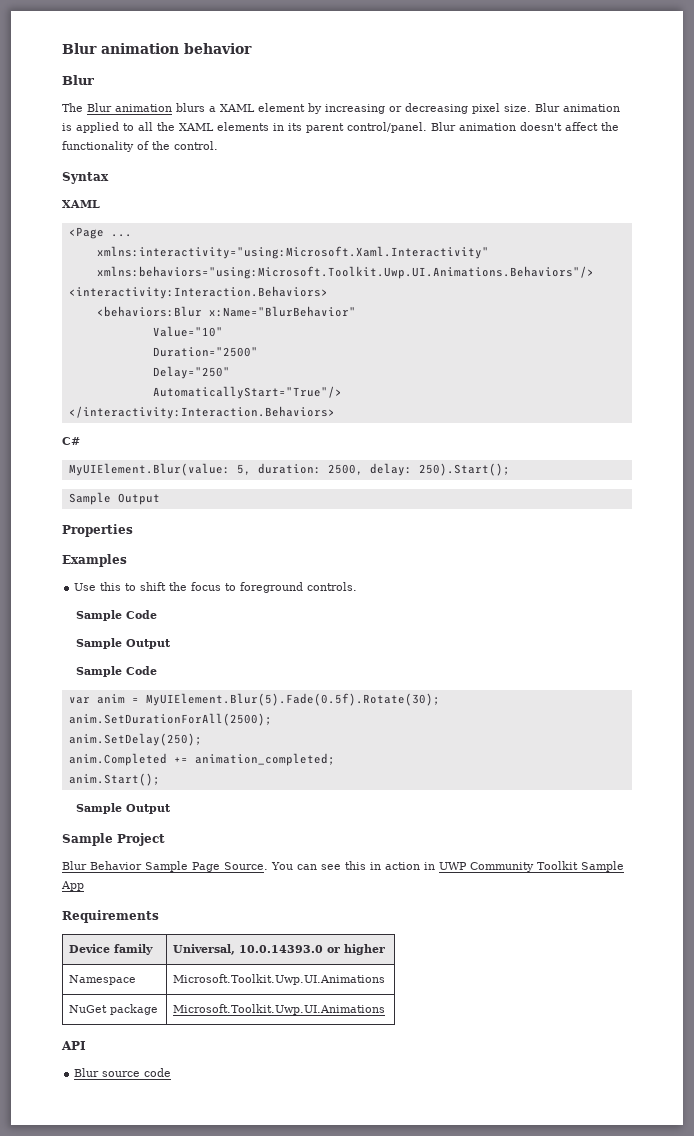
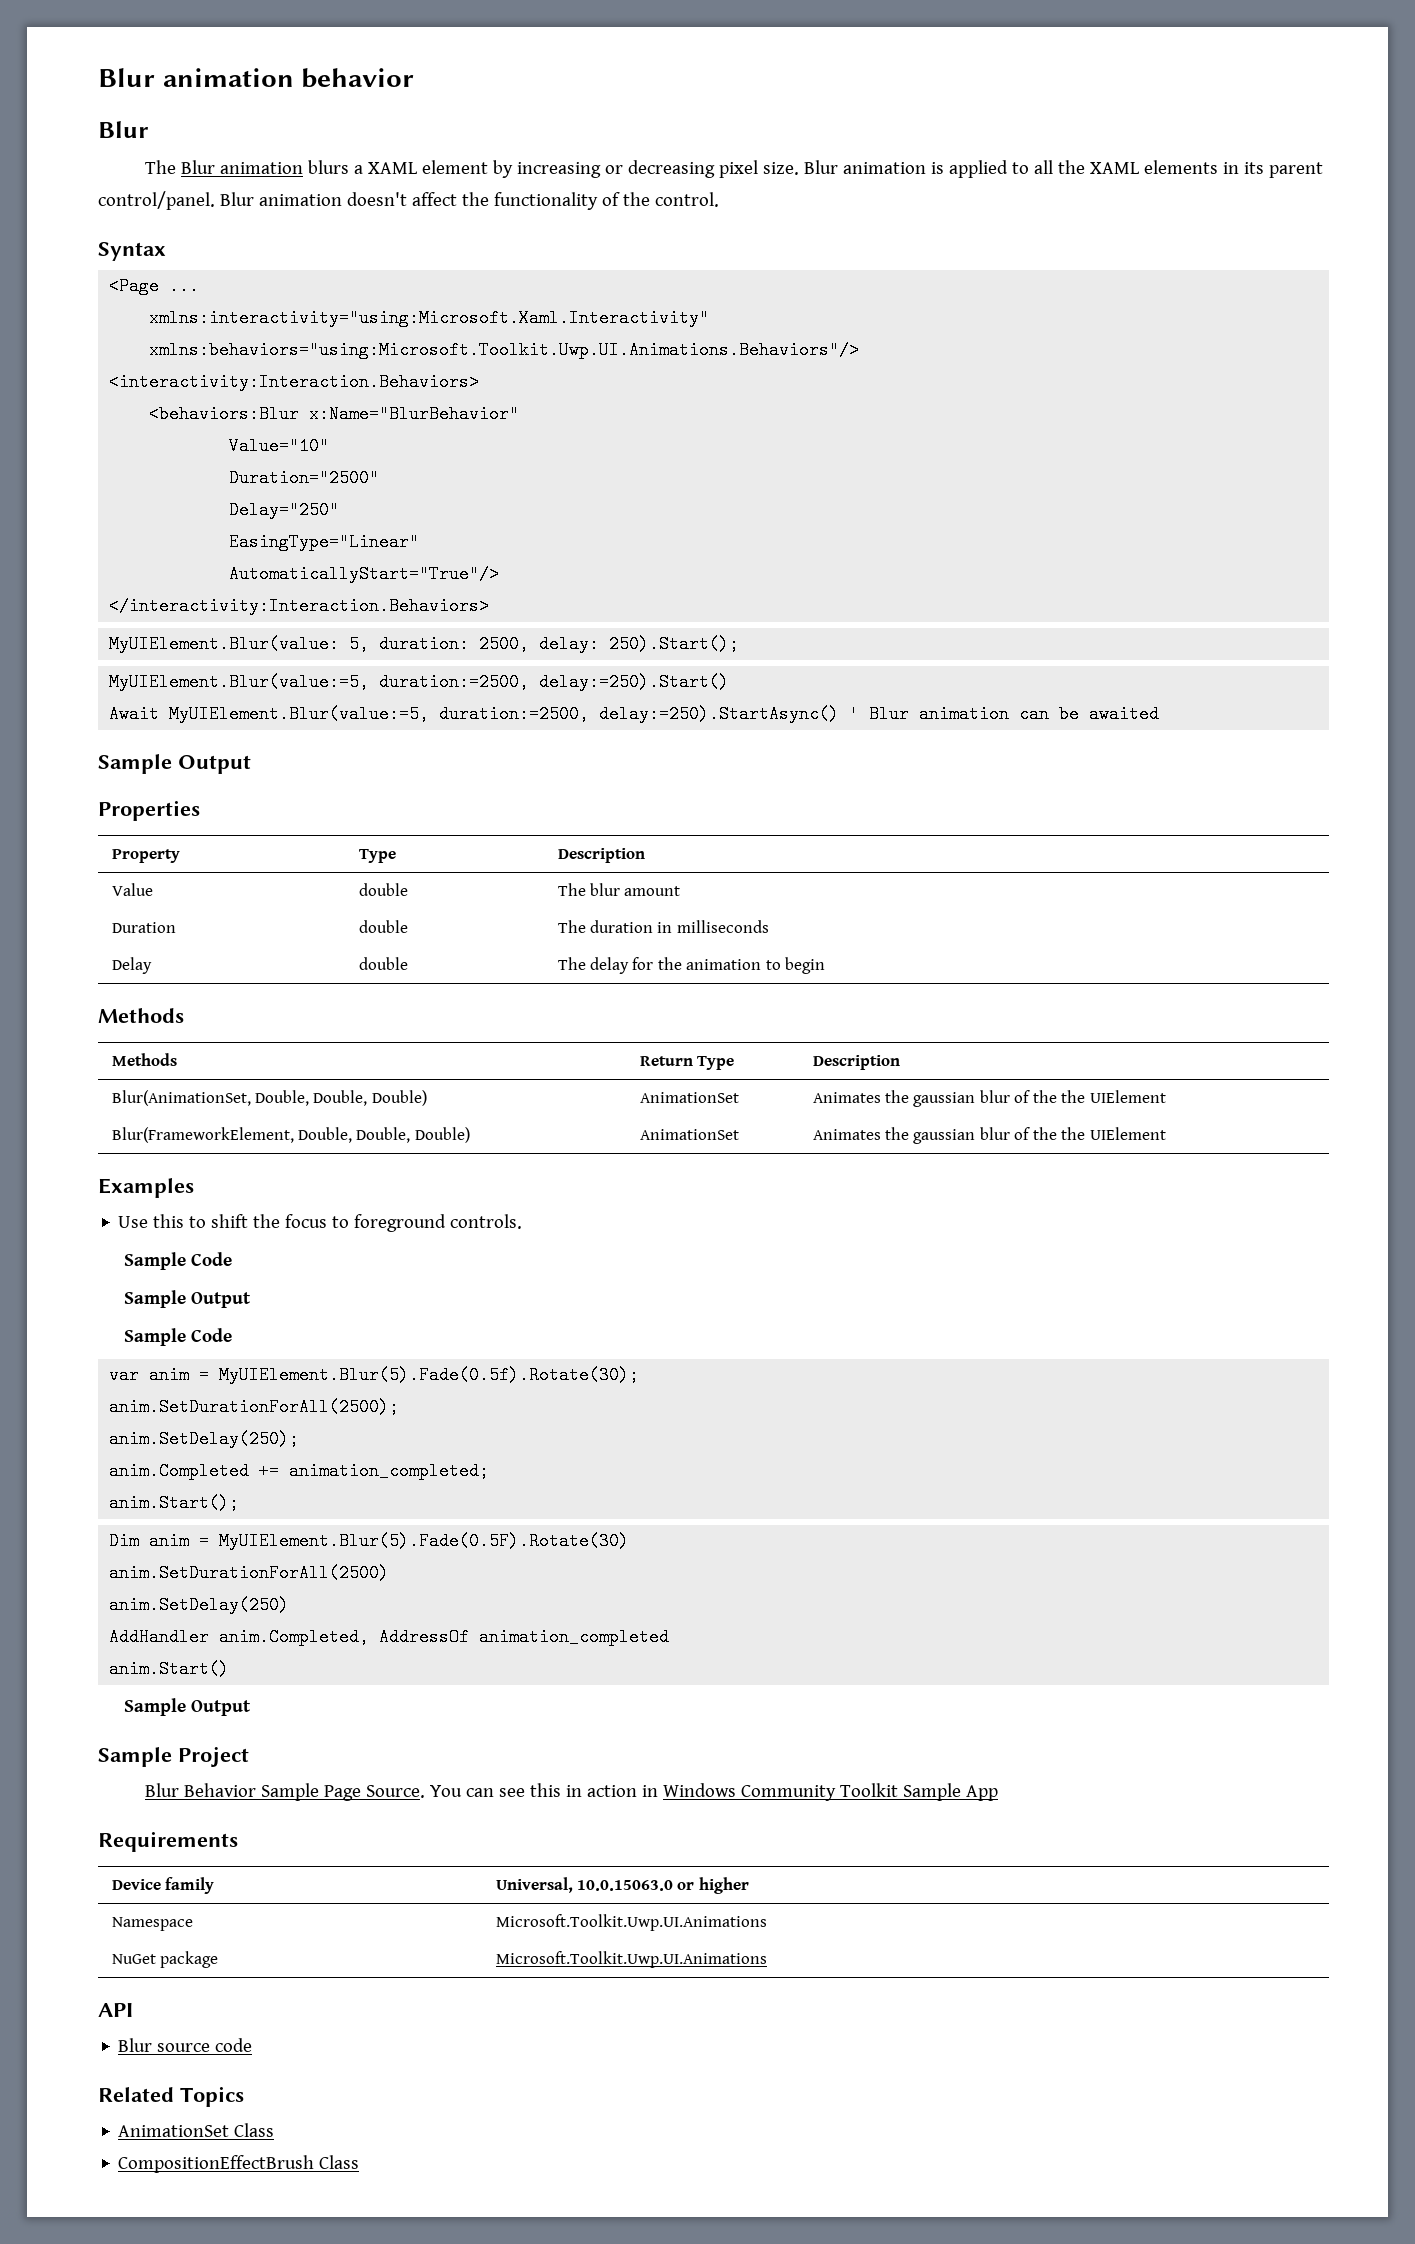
[62,200,100,208] // XAML -> (166, 251) none
(230, 372) none -> [229,533,420,551] // EasingType="Linear"
[62,437,80,445] // C# -> (490, 606) none
[68,492,160,505] [62,524,133,537] Sample Output // Properties -> [109,673,730,691] [109,705,1160,723] [98,754,251,774] [98,800,200,821] [111,849,180,863] [358,849,396,863] [557,848,645,863] [111,883,153,896] [358,883,408,896] [557,883,681,896] [111,922,176,933] [358,920,408,933] [557,920,769,933] [111,957,152,974] [358,957,408,970] [557,957,826,974] [98,1008,184,1023] [111,1053,177,1066] [639,1056,735,1070] [812,1055,900,1070] [111,1090,427,1106] [639,1092,739,1103] [812,1090,1166,1107] [111,1127,470,1143] [639,1129,739,1140] [812,1127,1166,1144] MyUIElement.Blur(value:=5, duration:=2500, delay:=250).Start() // Await MyUIElement.Blur(value:=5, duration:=2500, delay:=250).StartAsync() ' Blur animation can be awaited // Sample Output // Properties // Property | Type | Description // Value | double | The blur amount // Duration | double | The duration in milliseconds // Delay | double | The delay for the animation to begin // Methods // Methods | Return Type | Description // Blur(AnimationSet, Double, Double, Double) | AnimationSet | Animates the gaussian blur of the the UIElement // Blur(FrameworkElement, Double, Double, Double) | AnimationSet | Animates the gaussian blur of the the UIElement
(160, 779) none -> [109,1532,630,1550] [109,1564,390,1582] [109,1596,290,1614] [109,1628,670,1646] [109,1660,230,1678] // Dim anim = MyUIElement.Blur(5).Fade(0.5F).Rotate(30) // anim.SetDurationForAll(2500) // anim.SetDelay(250) // AddHandler anim.Completed, AddressOf animation_completed // anim.Start()
[439,862,467,870] UWP -> [663,1783,737,1797] Windows
[239,945,324,953] 10.0.14393.0 -> [577,1880,674,1891] 10.0.15063.0
(172, 1072) none -> [98,2086,244,2107] [118,2123,275,2137] [118,2155,360,2173] // Related Topics // AnimationSet Class // CompositionEffectBrush Class

